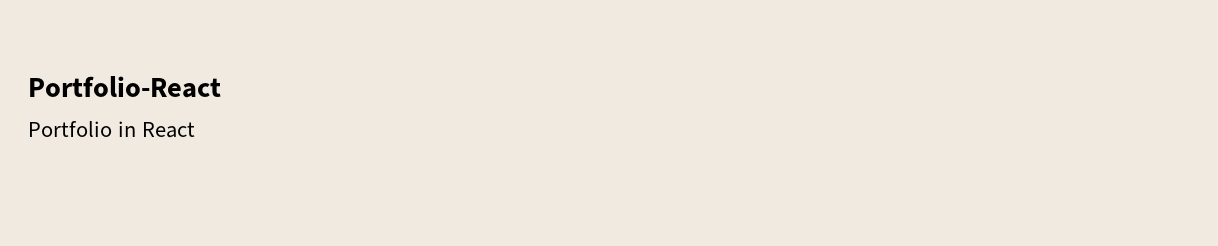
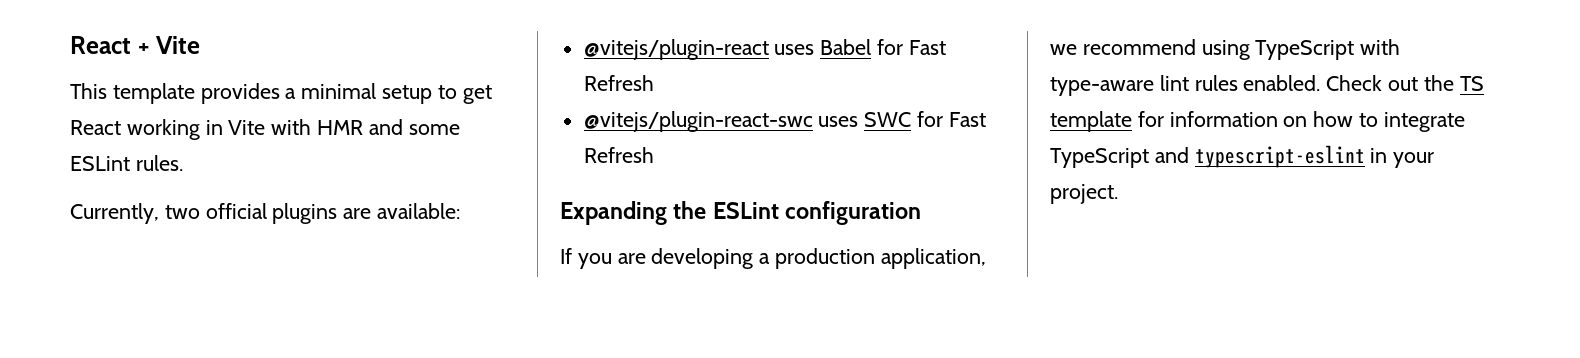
[28,76,221,98] [28,121,196,138] Portfolio-React // Portfolio in React -> [70,36,200,54] [70,83,492,104] [70,119,460,140] [70,155,183,171] [70,203,461,224] [583,39,946,60] [583,75,654,91] [583,111,986,132] [583,147,654,163] [560,201,922,225] [560,248,986,269] [1050,39,1401,60] [1050,75,1484,96] [1050,111,1465,132] [1050,145,1435,168] [1050,184,1118,204] React + Vite // This template provides a minimal setup to get React working in Vite with HMR and some ESLint rules. // Currently, two official plugins are available: // @vitejs/plugin-react uses Babel for Fast Refresh // @vitejs/plugin-react-swc uses SWC for Fast Refresh // Expanding the ESLint configuration // If you are developing a production application, we recommend using TypeScript with type-aware lint rules enabled. Check out the TS template for information on how to integrate TypeScript and typescript-eslint in your project.

